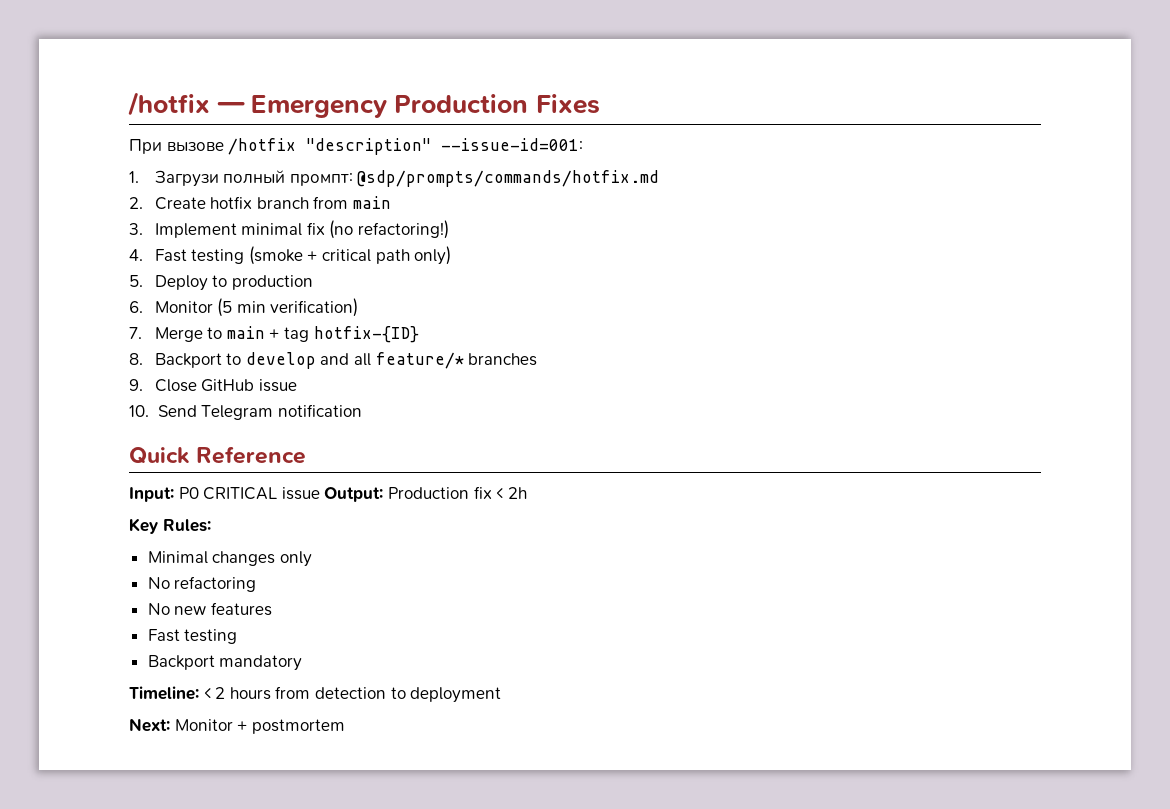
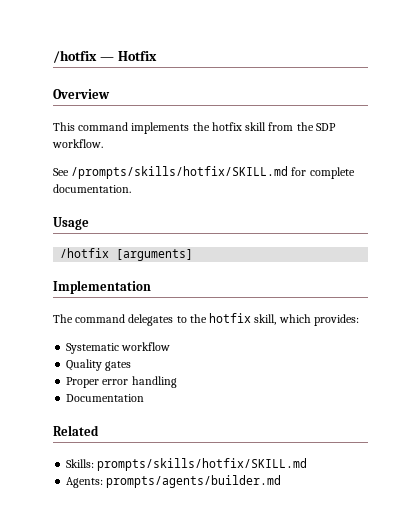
[251,94,600,118] [129,138,584,155] [129,170,660,187] [129,196,392,210] [129,220,450,239] [129,246,452,265] [129,275,313,291] [129,298,359,317] [129,326,419,343] [129,352,538,369] [129,379,297,392] [129,404,362,420] [129,446,307,464] [129,486,527,502] [129,518,211,534] [147,551,312,567] [147,576,257,592] [147,602,272,616] [147,629,238,644] [147,655,303,671] [129,686,502,703] [129,718,345,734] Emergency Production Fixes // При вызове /hotfix "description" --issue-id=001: // 1. Загрузи полный промпт: @sdp/prompts/commands/hotfix.md // 2. Create hotfix branch from main // 3. Implement minimal fix (no refactoring!) // 4. Fast testing (smoke + critical path only) // 5. Deploy to production // 6. Monitor (5 min verification) // 7. Merge to main + tag hotfix-{ID} // 8. Backport to develop and all feature/* branches // 9. Close GitHub issue // 10. Send Telegram notification // Quick Reference // Input: P0 CRITICAL issue Output: Production fix < 2h // Key Rules: // Minimal changes only // No refactoring // No new features // Fast testing // Backport mandatory // Timeline: < 2 hours from detection to deployment // Next: Monitor + postmortem -> [117,51,157,61] [53,89,110,99] [53,122,336,134] [52,139,103,148] [53,166,355,179] [53,184,131,193] [53,217,89,230] [60,248,194,261] [53,280,151,294] [53,313,359,326] [66,342,171,354] [66,359,132,371] [66,376,177,388] [66,394,145,402] [53,425,99,436] [66,458,308,471] [66,475,282,488] Hotfix // Overview // This command implements the hotfix skill from the SDP workflow. // See /prompts/skills/hotfix/SKILL.md for complete documentation. // Usage // /hotfix [arguments] // Implementation // The command delegates to the hotfix skill, which provides: // Systematic workflow // Quality gates // Proper error handling // Documentation // Related // Skills: prompts/skills/hotfix/SKILL.md // Agents: prompts/agents/builder.md

